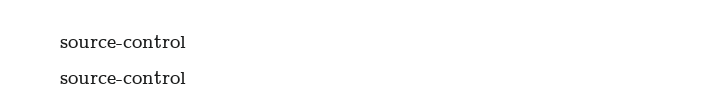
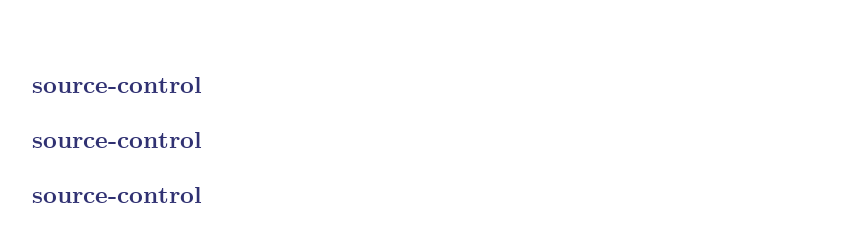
[60,35,186,48] [60,71,186,84] source-control // source-control -> [32,77,202,93] [32,132,202,148] [32,187,202,203] source-control // source-control // source-control

